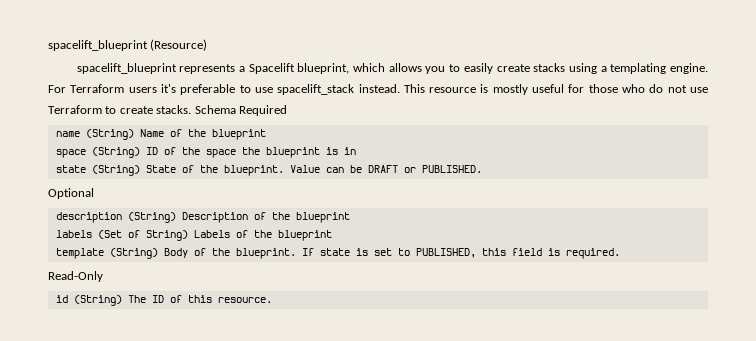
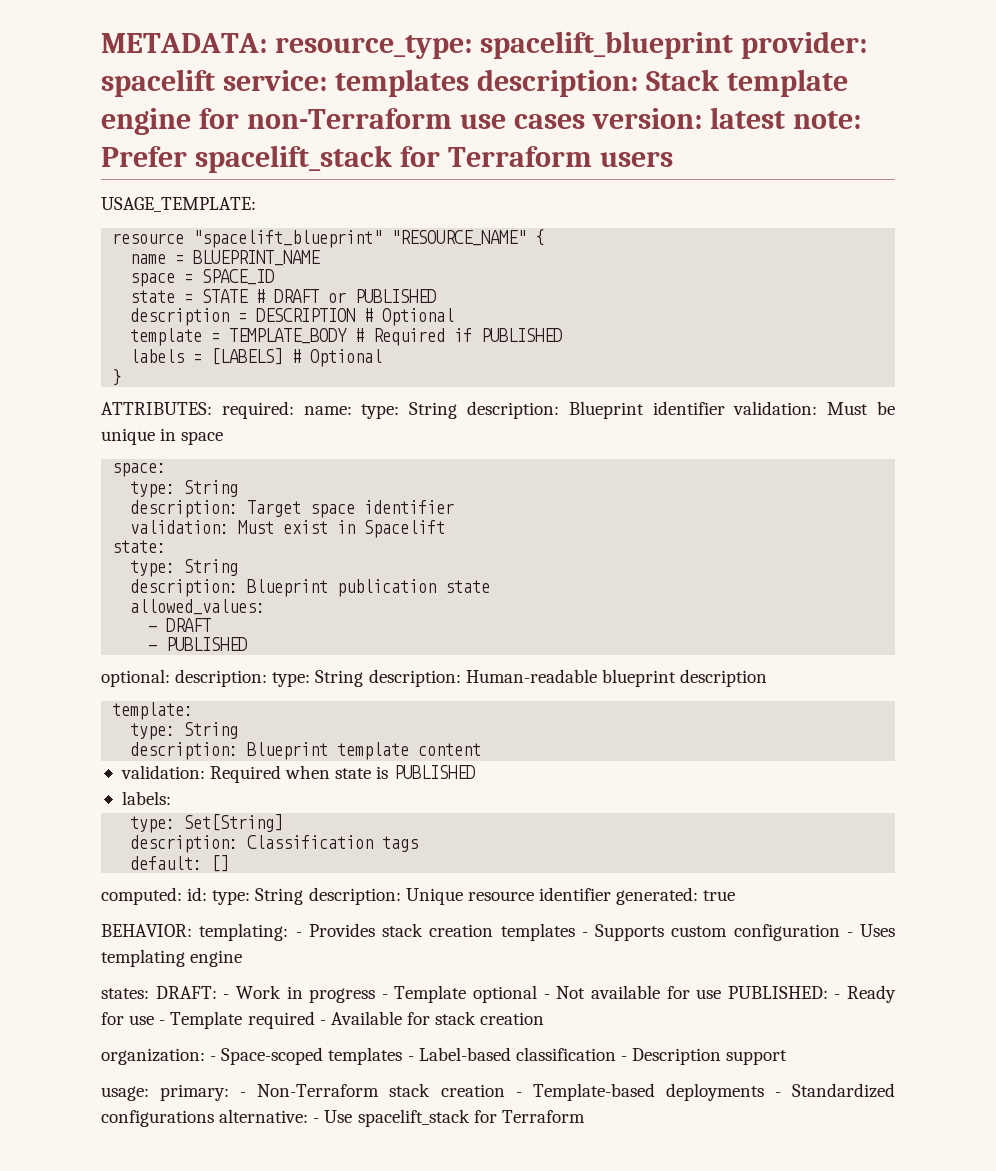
[48,39,208,51] [76,63,708,74] [48,84,708,95] [48,105,287,116] [55,129,266,140] [55,147,356,158] [55,165,482,176] [48,188,94,199] [55,212,350,223] [55,230,332,241] [55,248,620,259] [48,271,103,282] [55,295,272,306] spacelift_blueprint (Resource) // spacelift_blueprint represents a Spacelift blueprint, which allows you to easily create stacks using a templating engine. For Terraform users it's preferable to use spacelift_stack instead. This resource is mostly useful for those who do not use Terraform to create stacks. Schema Required // name (String) Name of the blueprint // space (String) ID of the space the blueprint is in // state (String) State of the blueprint. Value can be DRAFT or PUBLISHED. // Optional // description (String) Description of the blueprint // labels (Set of String) Labels of the blueprint // template (String) Body of the blueprint. If state is set to PUBLISHED, this field is required. // Read-Only // id (String) The ID of this resource. -> [101,31,867,59] [101,69,848,97] [101,107,861,135] [101,145,673,173] [101,197,256,212] [112,229,545,248] [130,250,321,266] [130,269,275,287] [130,289,437,303] [130,308,455,326] [130,328,563,346] [130,348,383,367] [112,369,122,386] [101,401,895,419] [101,428,224,445] [112,463,167,477] [130,480,239,498] [130,500,455,518] [130,520,446,538] [112,540,167,553] [130,559,239,577] [130,579,491,597] [130,599,266,615] [148,618,212,632] [148,637,248,651] [101,669,767,687] [112,702,194,720] [130,722,239,740] [130,742,482,760] [120,765,475,783] [121,791,171,805] [130,814,284,833] [130,835,419,853] [130,855,230,872] [101,887,736,905] [101,923,895,941] [101,949,243,967] [101,985,896,1003] [101,1011,545,1029] [101,1047,788,1065] [101,1083,896,1101] [101,1109,585,1127] METADATA: resource_type: spacelift_blueprint provider: spacelift service: templates description: Stack template engine for non-Terraform use cases version: latest note: Prefer spacelift_stack for Terraform users // USAGE_TEMPLATE: // resource "spacelift_blueprint" "RESOURCE_NAME" { // name = BLUEPRINT_NAME // space = SPACE_ID // state = STATE # DRAFT or PUBLISHED // description = DESCRIPTION # Optional // template = TEMPLATE_BODY # Required if PUBLISHED // labels = [LABELS] # Optional // } // ATTRIBUTES: required: name: type: String description: Blueprint identifier validation: Must be unique in space // space: // type: String // description: Target space identifier // validation: Must exist in Spacelift // state: // type: String // description: Blueprint publication state // allowed_values: // - DRAFT // - PUBLISHED // optional: description: type: String description: Human-readable blueprint description // template: // type: String // description: Blueprint template content // validation: Required when state is PUBLISHED // labels: // type: Set[String] // description: Classification tags // default: [] // computed: id: type: String description: Unique resource identifier generated: true // BEHAVIOR: templating: - Provides stack creation templates - Supports custom configuration - Uses templating engine // states: DRAFT: - Work in progress - Template optional - Not available for use PUBLISHED: - Ready for use - Template required - Available for stack creation // organization: - Space-scoped templates - Label-based classification - Description support // usage: primary: - Non-Terraform stack creation - Template-based deployments - Standardized configurations alternative: - Use spacelift_stack for Terraform

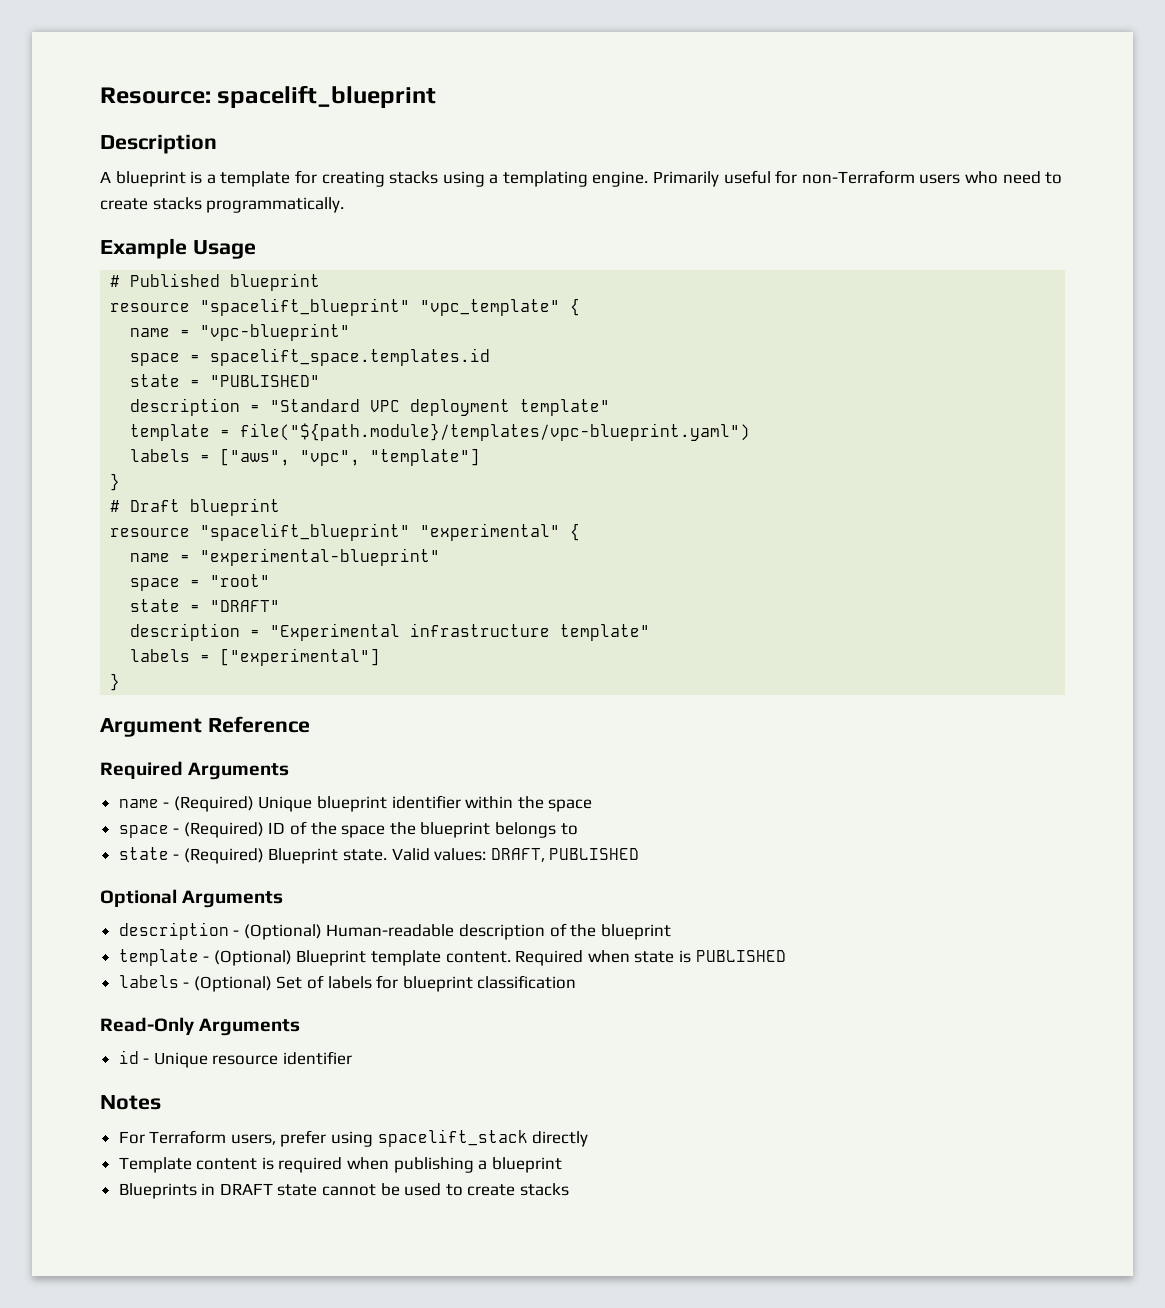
[101,33,472,59] METADATA: resource_type: -> [100,87,211,104] Resource:
[740,31,867,59] [101,69,848,97] [101,107,861,135] [101,145,673,173] [101,197,256,212] [112,229,545,248] [130,250,321,266] [130,269,275,287] [130,289,437,303] [130,308,455,326] [130,328,563,346] [130,348,383,367] [112,369,122,386] [101,401,895,419] [101,428,224,445] [112,463,167,477] [130,480,239,498] [130,500,455,518] [130,520,446,538] [112,540,167,553] [130,559,239,577] [130,579,491,597] [130,599,266,615] [148,618,212,632] [148,637,248,651] [101,669,767,687] [112,702,194,720] [130,722,239,740] [130,742,482,760] [120,765,205,779] provider: spacelift service: templates description: Stack template engine for non-Terraform use cases version: latest note: Prefer spacelift_stack for Terraform users // USAGE_TEMPLATE: // resource "spacelift_blueprint" "RESOURCE_NAME" { // name = BLUEPRINT_NAME // space = SPACE_ID // state = STATE # DRAFT or PUBLISHED // description = DESCRIPTION # Optional // template = TEMPLATE_BODY # Required if PUBLISHED // labels = [LABELS] # Optional // } // ATTRIBUTES: required: name: type: String description: Blueprint identifier validation: Must be unique in space // space: // type: String // description: Target space identifier // validation: Must exist in Spacelift // state: // type: String // description: Blueprint publication state // allowed_values: // - DRAFT // - PUBLISHED // optional: description: type: String description: Human-readable blueprint description // template: // type: String // description: Blueprint template content // validation: -> [100,134,217,154] [100,170,1063,187] [100,197,345,213] [100,238,256,259] [110,273,321,291] [110,298,581,316] [130,323,351,341] [130,348,491,366] [130,374,321,387] [130,398,611,416] [130,423,751,441] [130,448,481,466] [110,473,121,491] [110,498,281,516] [110,523,581,541] [130,548,441,566] [130,574,271,591] [130,599,281,612] [130,623,651,641] [130,648,381,666] [110,673,121,691] [100,716,310,737] [100,761,290,780] [118,795,593,812] [118,821,578,838] [118,847,640,864] [100,889,284,908] [118,922,671,940] [118,949,511,966] // Description // A blueprint is a template for creating stacks using a templating engine. Primarily useful for non-Terraform users who need to create stacks programmatically. // Example Usage // # Published blueprint // resource "spacelift_blueprint" "vpc_template" { // name = "vpc-blueprint" // space = spacelift_space.templates.id // state = "PUBLISHED" // description = "Standard VPC deployment template" // template = file("${path.module}/templates/vpc-blueprint.yaml") // labels = ["aws", "vpc", "template"] // } // # Draft blueprint // resource "spacelift_blueprint" "experimental" { // name = "experimental-blueprint" // space = "root" // state = "DRAFT" // description = "Experimental infrastructure template" // labels = ["experimental"] // } // Argument Reference // Required Arguments // name - (Required) Unique blueprint identifier within the space // space - (Required) ID of the space the blueprint belongs to // state - (Required) Blueprint state. Valid values: DRAFT, PUBLISHED // Optional Arguments // description - (Optional) Human-readable description of the blueprint // template - (Optional) Blueprint template content.
[121,791,171,805] [130,814,284,833] [130,835,419,853] [130,855,230,872] [101,887,736,905] [101,923,895,941] [101,949,243,967] [101,985,896,1003] [101,1011,545,1029] [101,1047,788,1065] [101,1083,896,1101] [101,1109,585,1127] labels: // type: Set[String] // description: Classification tags // default: [] // computed: id: type: String description: Unique resource identifier generated: true // BEHAVIOR: templating: - Provides stack creation templates - Supports custom configuration - Uses templating engine // states: DRAFT: - Work in progress - Template optional - Not available for use PUBLISHED: - Ready for use - Template required - Available for stack creation // organization: - Space-scoped templates - Label-based classification - Description support // usage: primary: - Non-Terraform stack creation - Template-based deployments - Standardized configurations alternative: - Use spacelift_stack for Terraform -> [118,975,577,992] [100,1017,301,1036] [118,1050,353,1068] [100,1095,161,1110] [118,1129,589,1147] [118,1157,562,1173] [118,1183,570,1199] labels - (Optional) Set of labels for blueprint classification // Read-Only Arguments // id - Unique resource identifier // Notes // For Terraform users, prefer using spacelift_stack directly // Template content is required when publishing a blueprint // Blueprints in DRAFT state cannot be used to create stacks

